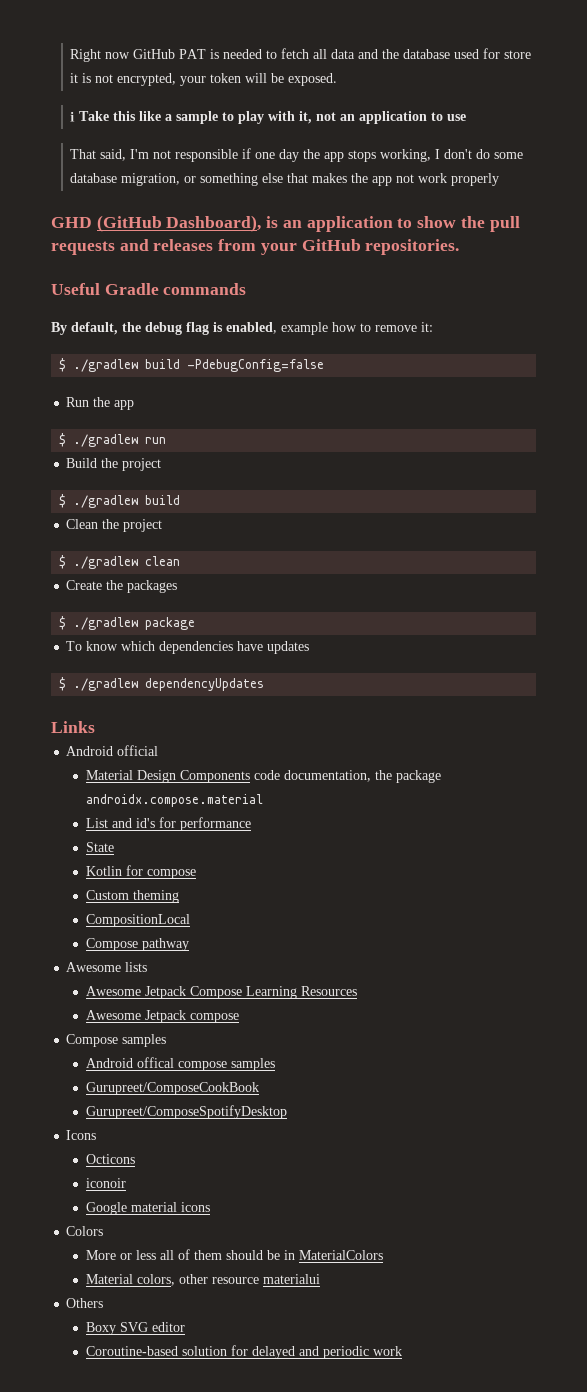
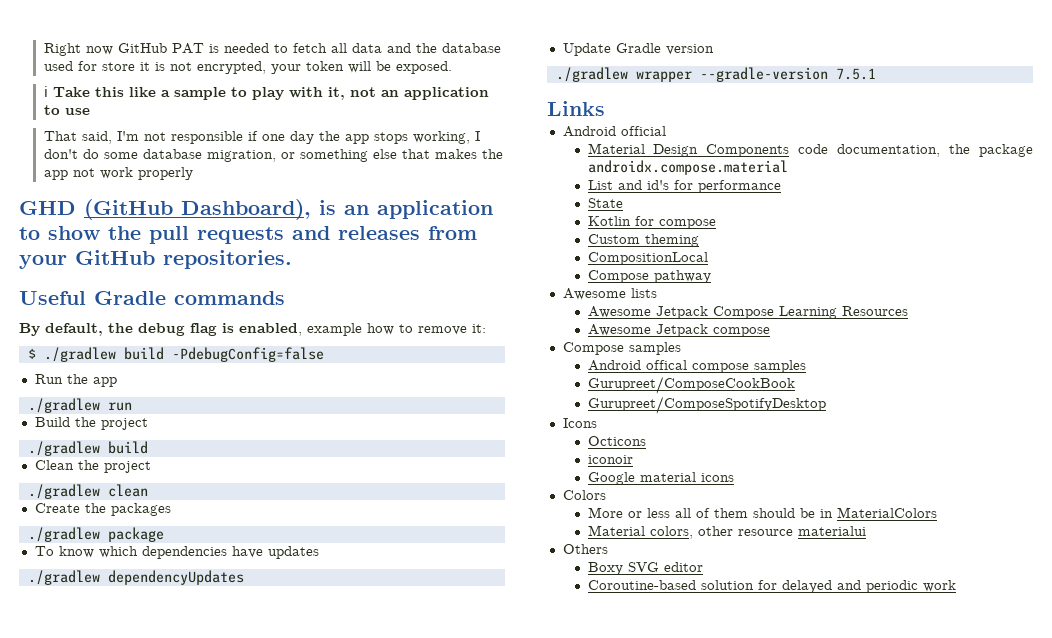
[59,433,67,447] $ -> (117, 382) none
[59,494,67,508] $ -> (148, 424) none
[59,555,67,569] $ -> (151, 467) none
[59,616,67,630] $ -> (171, 509) none
[59,677,67,691] $ -> (319, 552) none
(265, 684) none -> [562,43,714,56] [555,67,876,82] // Update Gradle version // ./gradlew wrapper --gradle-version 7.5.1

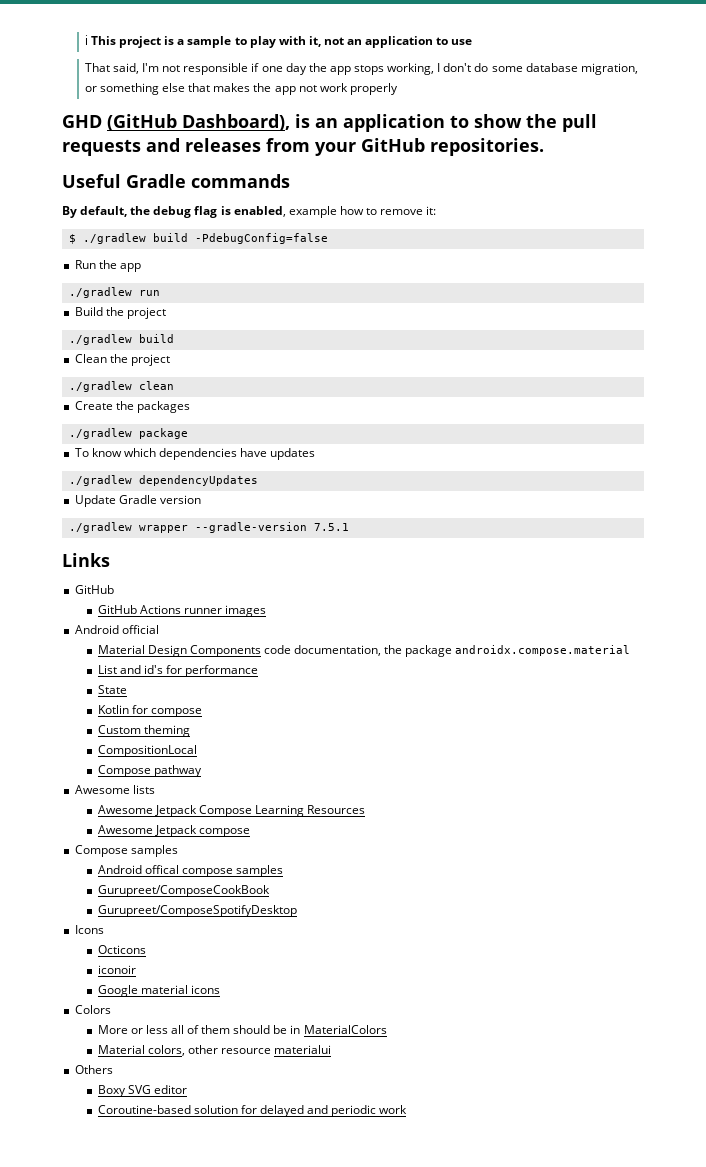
[43,43,501,56] [43,61,452,74] [43,86,156,97] Right now GitHub PAT is needed to fetch all data and the database used for store it is not encrypted, your token will be exposed. // ℹ Take this like -> [84,35,175,48] ℹ This project is
(605, 108) none -> [74,585,114,594] [97,605,266,617] // GitHub // GitHub Actions runner images

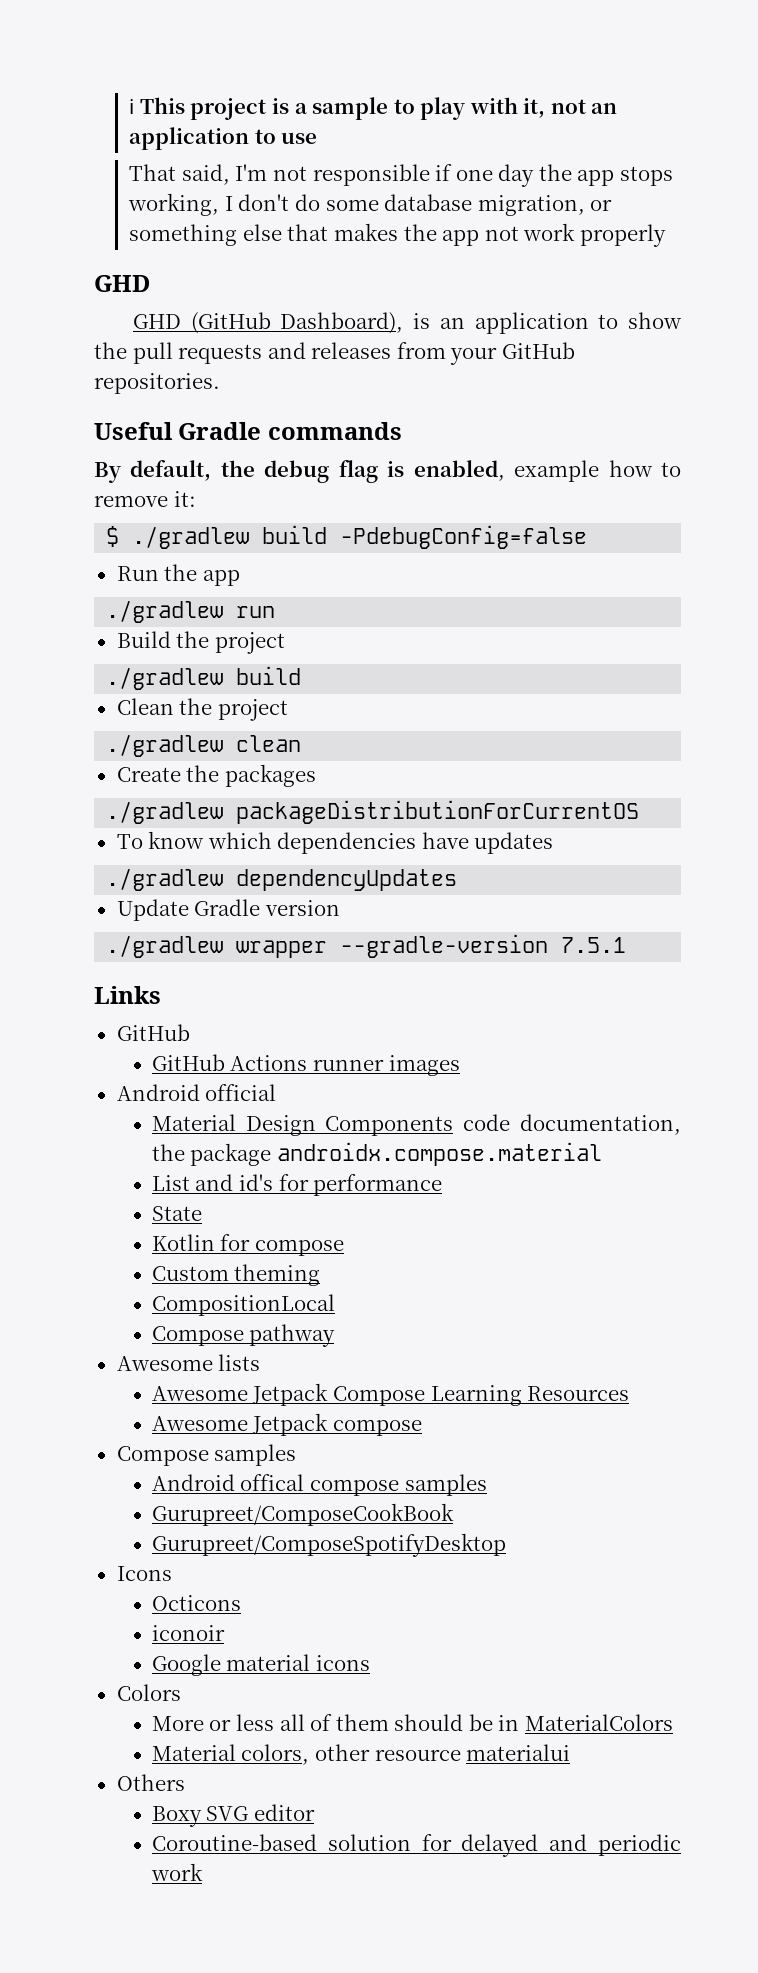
(102, 121) none -> [132,314,181,329] // GHD
[138,428,188,439] package -> [236,800,640,824] packageDistributionForCurrentOS

